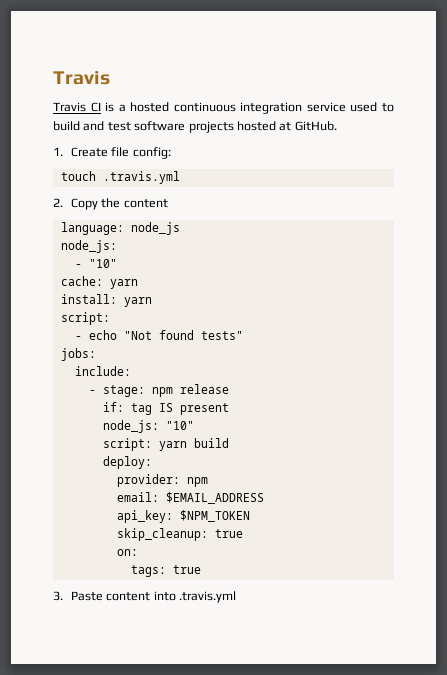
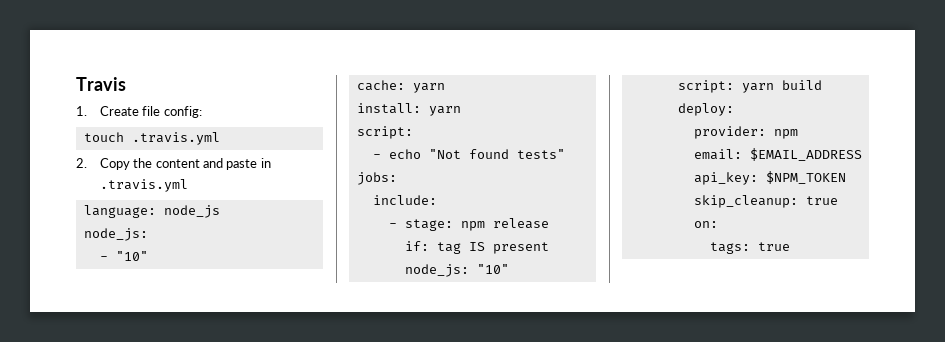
[53,71,110,85] [53,102,394,114] [53,121,337,133] Travis // Travis CI is a hosted continuous integration service used to build and test software projects hosted at GitHub. -> [76,77,126,91] Travis
(168, 203) none -> [203,158,271,170] [99,179,188,192] and paste in .travis.yml
[53,591,237,603] // 3. Paste content into .travis.yml -> (790, 246) none

